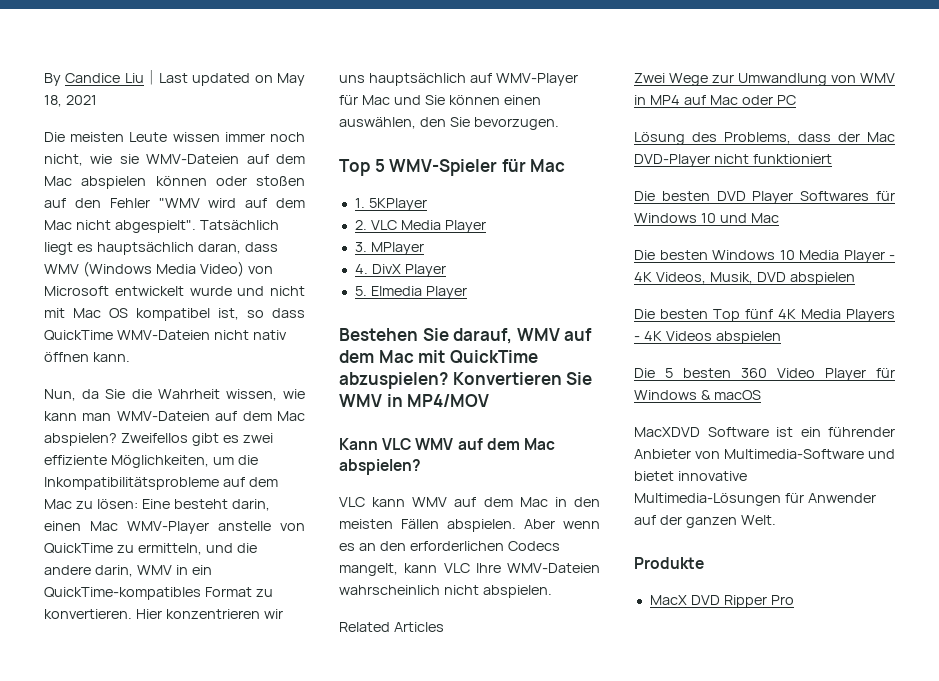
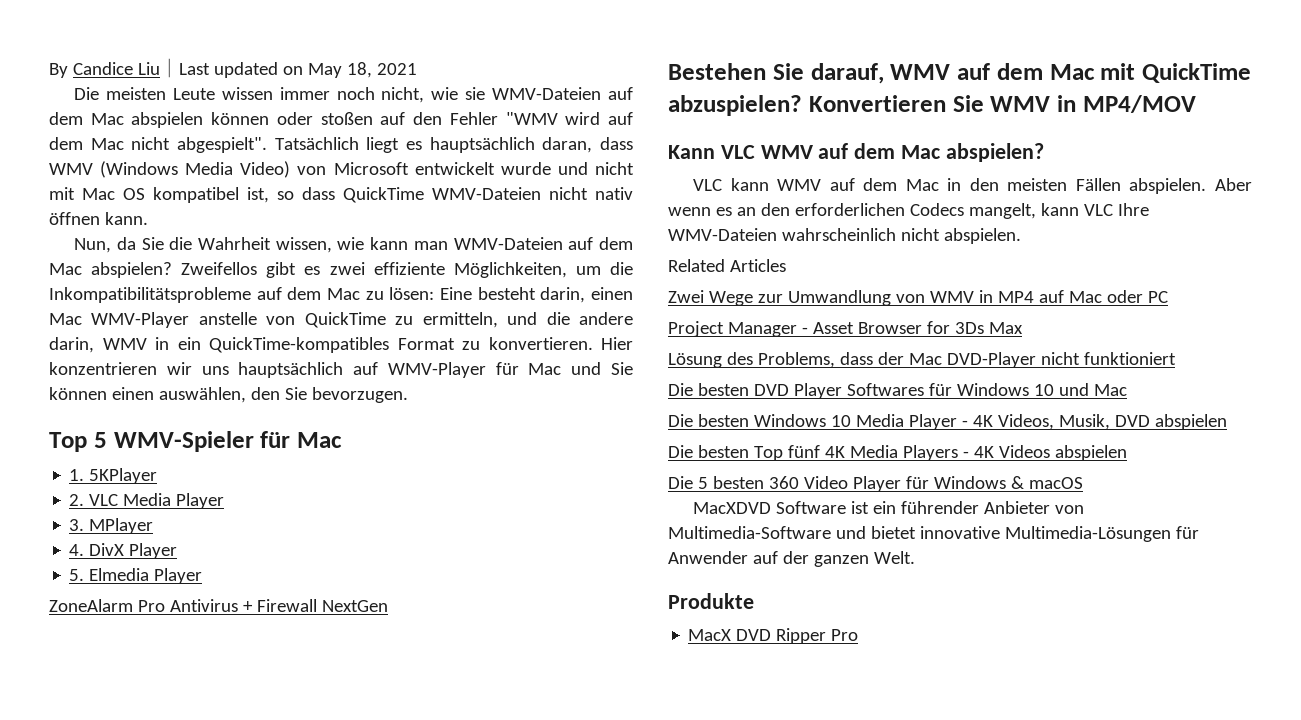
(467, 292) none -> [49,599,388,612] // ZoneAlarm Pro Antivirus + Firewall NextGen
(796, 100) none -> [668,321,1023,337] // Project Manager - Asset Browser for 3Ds Max

